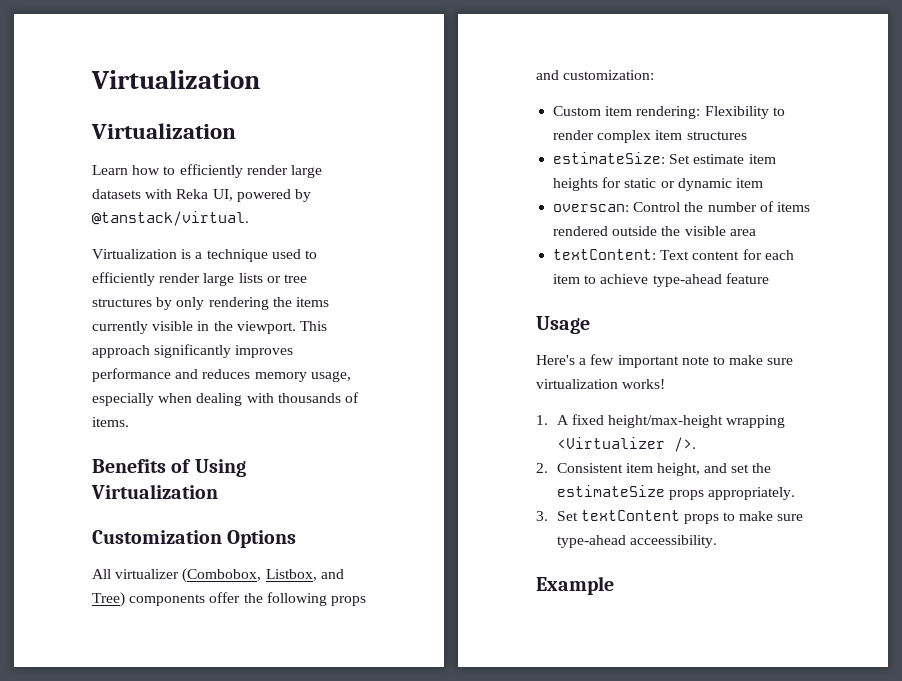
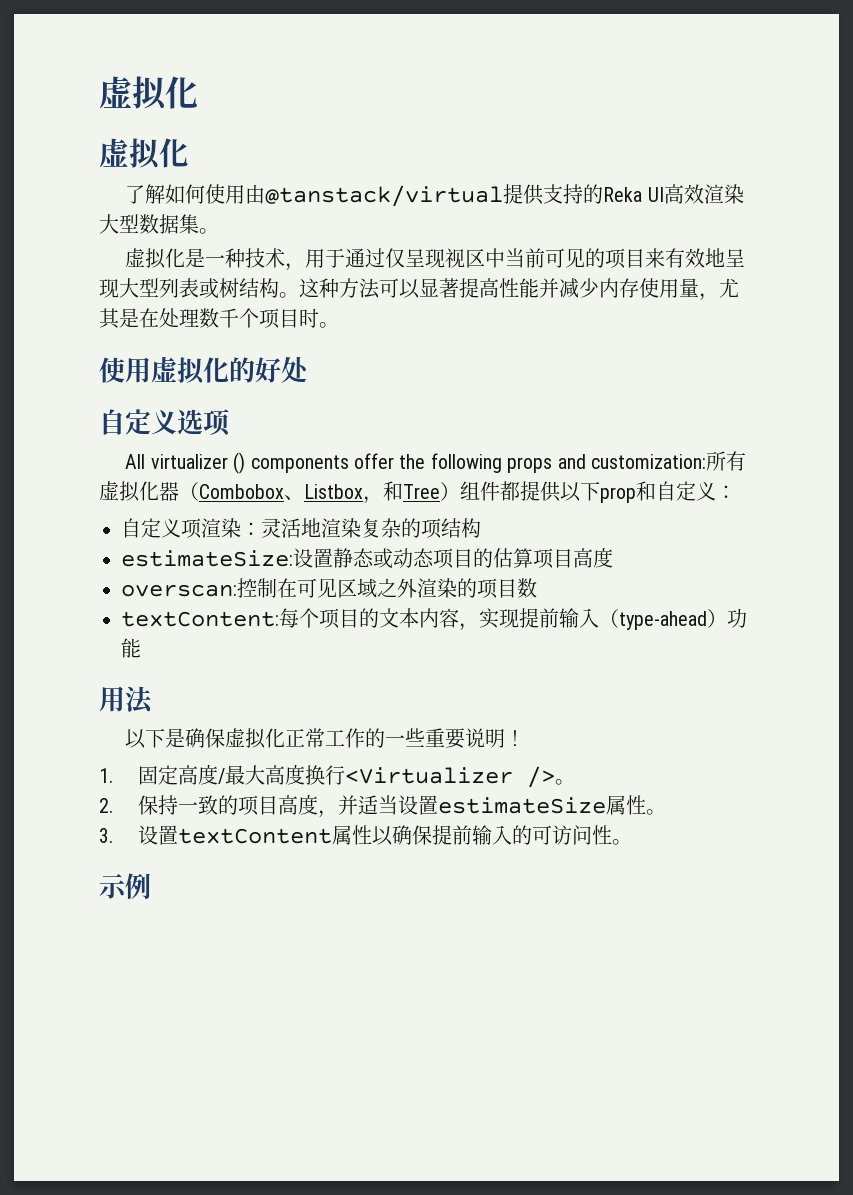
[91,70,260,89] [91,123,236,139] [92,164,322,178] [92,189,311,202] [92,211,249,226] [92,249,317,262] [92,272,307,286] [92,297,329,310] [92,321,327,334] [92,344,294,358] [92,368,351,382] [92,392,359,406] [92,417,129,427] [92,459,246,477] [91,484,218,499] [92,530,297,548] [92,568,344,583] [92,592,125,607] Virtualization // Virtualization // Learn how to efficiently render large datasets with Reka UI, powered by @tanstack/virtual. // Virtualization is a technique used to efficiently render large lists or tree structures by only rendering the items currently visible in the viewport. This approach significantly improves performance and reduces memory usage, especially when dealing with thousands of items. // Benefits of Using Virtualization // Customization Options // All virtualizer (Combobox, Listbox, and Tree) -> [99,76,198,111] [99,138,189,170] [125,184,744,207] [99,214,219,234] [125,248,746,271] [99,278,739,301] [99,308,339,329] [99,356,309,384] [99,409,231,436] [125,452,246,474] 虚拟化 // 虚拟化 // 了解如何使用由@tanstack/virtual提供支持的Reka UI高效渲染大型数据集。 // 虚拟化是一种技术，用于通过仅呈现视区中当前可见的项目来有效地呈现大型列表或树结构。这种方法可以显著提高性能并减少内存使用量，尤其是在处理数千个项目时。 // 使用虚拟化的好处 // 自定义选项 // All virtualizer ()
[553,106,785,119] [553,130,747,143] [553,152,776,164] [553,177,763,191] [553,201,810,212] [553,226,756,236] [553,249,794,260] [553,273,769,287] [536,316,590,334] [536,354,794,368] [536,379,666,389] [536,414,786,428] [556,437,696,452] [536,463,772,476] [556,485,795,500] [536,510,804,524] [556,535,717,548] [536,576,614,595] // Custom item rendering: Flexibility to render complex item structures // estimateSize: Set estimate item heights for static or dynamic item // overscan: Control the number of items rendered outside the visible area // textContent: Text content for each item to achieve type-ahead feature // Usage // Here's a few important note to make sure virtualization works! // 1. A fixed height/max-height wrapping <Virtualizer />. // 2. Consistent item height, and set the estimateSize props appropriately. // 3. Set textContent props to make sure type-ahead acceessibility. // Example -> [705,451,746,471] [99,481,736,504] [121,518,481,539] [121,547,613,569] [121,578,537,599] [121,608,747,631] [121,638,141,658] [99,686,153,714] [125,728,526,749] [99,764,575,788] [99,794,666,818] [99,825,632,846] [99,873,151,899] 所有虚拟化器（Combobox、Listbox，和Tree）组件都提供以下prop和自定义： // 自定义项渲染：灵活地渲染复杂的项结构 // estimateSize:设置静态或动态项目的估算项目高度 // overscan:控制在可见区域之外渲染的项目数 // textContent:每个项目的文本内容，实现提前输入（type-ahead）功能 // 用法 // 以下是确保虚拟化正常工作的一些重要说明！ // 1.固定高度/最大高度换行<Virtualizer />。 // 2.保持一致的项目高度，并适当设置estimateSize属性。 // 3.设置textContent属性以确保提前输入的可访问性。 // 示例

